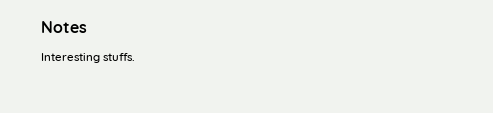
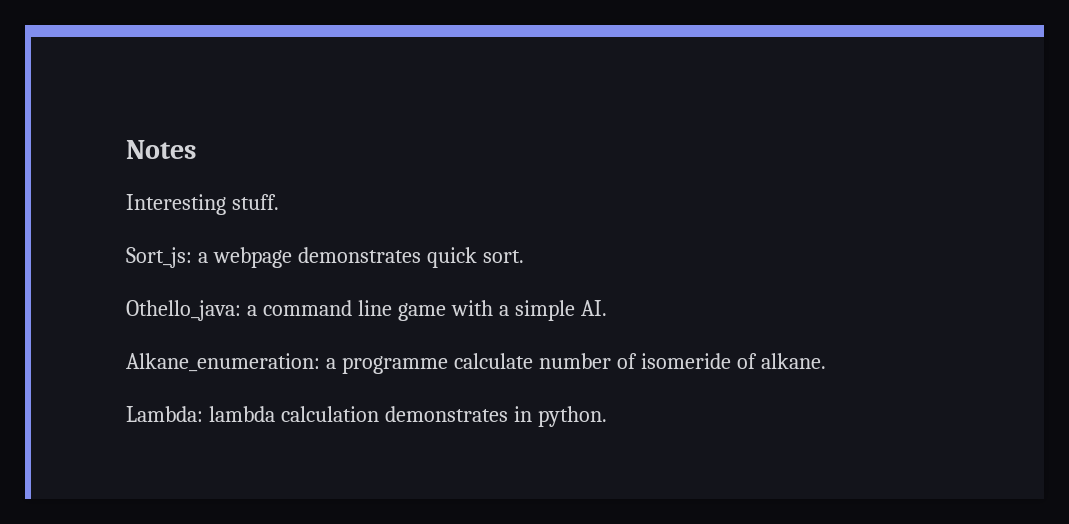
[103,53,136,61] stuffs. -> [231,194,279,210] [126,247,524,268] [126,300,607,321] [126,353,826,374] [126,406,607,427] stuff. // Sort_js: a webpage demonstrates quick sort. // Othello_java: a command line game with a simple AI. // Alkane_enumeration: a programme calculate number of isomeride of alkane. // Lambda: lambda calculation demonstrates in python.

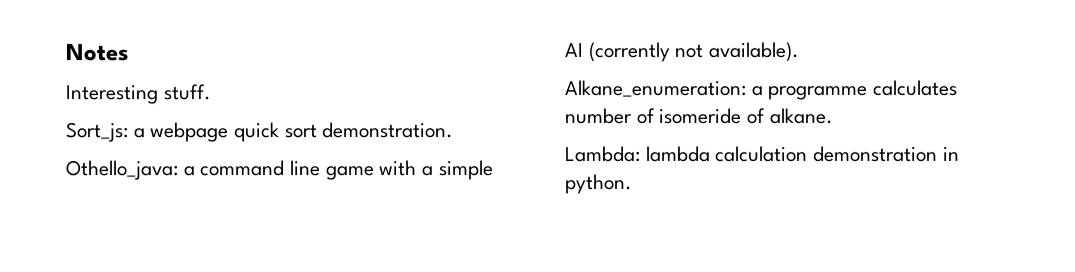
[297,247,524,268] demonstrates quick sort. -> [233,122,455,143] quick sort demonstration.
[580,300,607,316] AI. -> [564,41,800,62] AI (corrently not available).
[453,353,533,369] calculate -> [872,79,958,96] calculates
[384,406,508,422] demonstrates -> [813,145,939,162] demonstration

